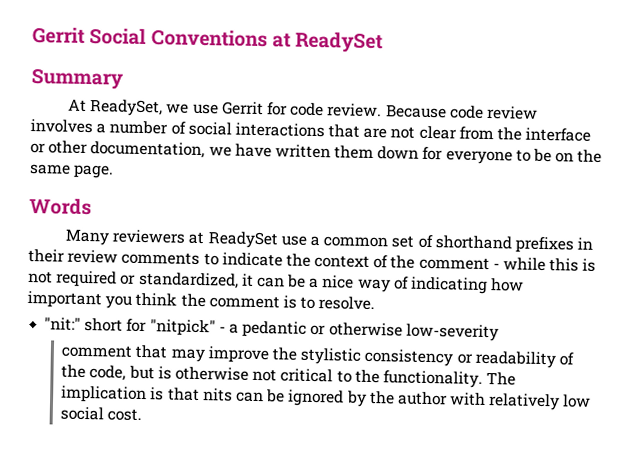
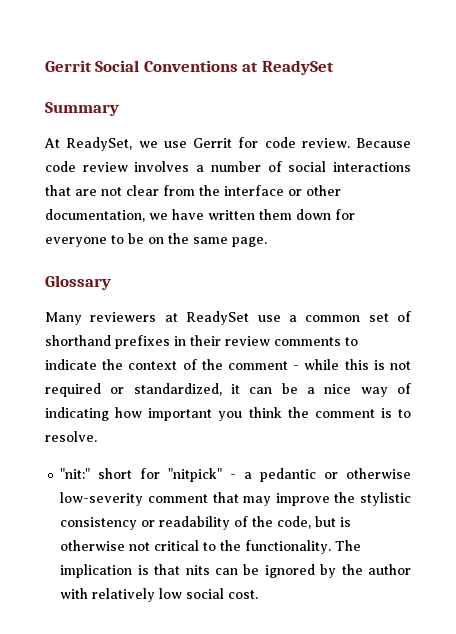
[29,198,92,216] Words -> [45,275,111,290] Glossary
(499, 332) // -> (144, 499) none

